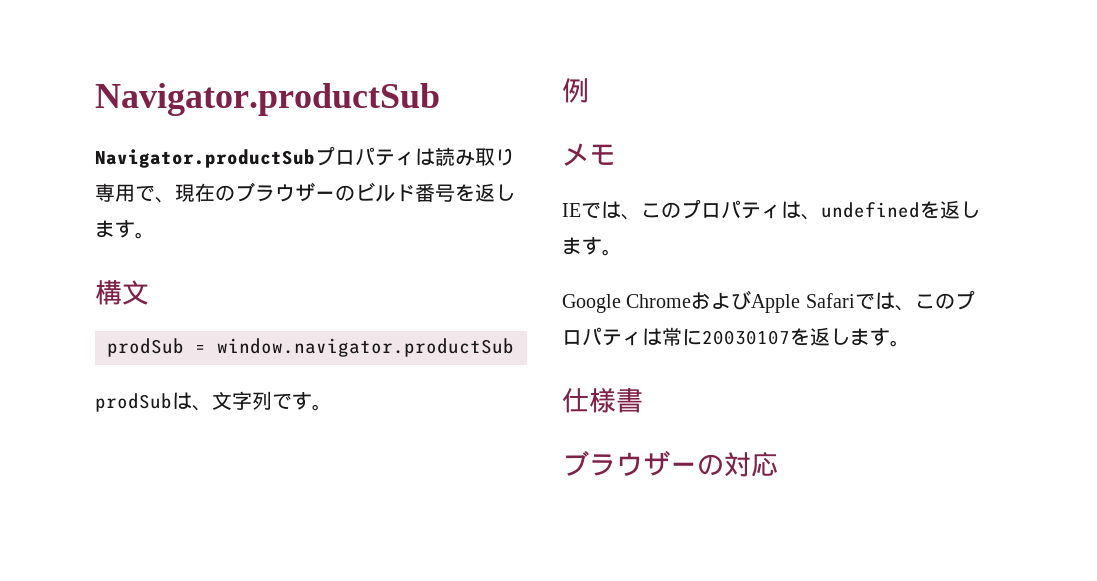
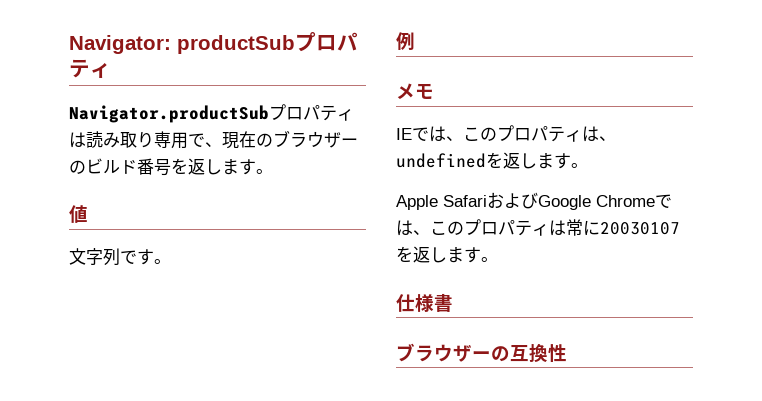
[95,83,440,116] Navigator.productSub -> [69,32,358,54] [69,59,111,78] Navigator: productSubプロパティ
[95,280,149,305] [107,338,514,357] [95,392,212,412] 構文 // prodSub = window.navigator.productSub // prodSubは、 -> [69,205,88,223] 値 //
[562,290,855,313] Google ChromeおよびApple Safari -> [396,192,655,210] Apple SafariおよびGoogle Chrome
[724,452,778,477] 対応 -> [510,344,567,363] 互換性

